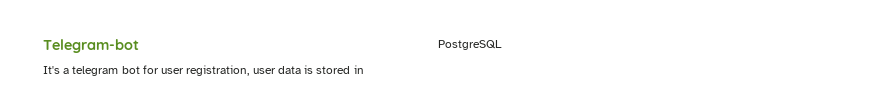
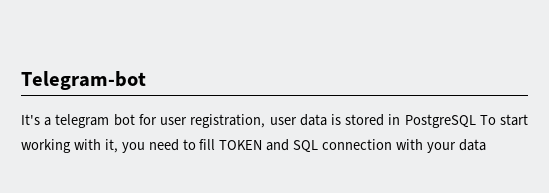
(502, 45) none -> [479,114,528,126] [21,139,486,153] To start working with it, you need to fill TOKEN and SQL connection with your data

